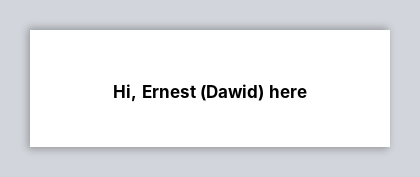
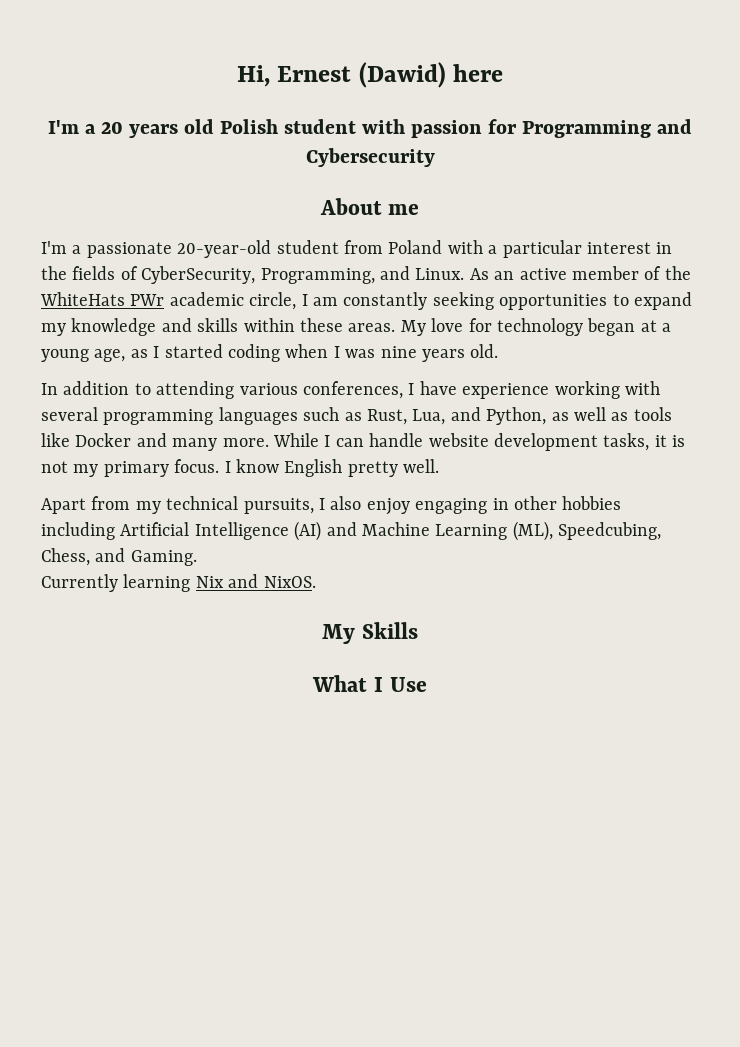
(307, 91) none -> [47,119,693,138] [305,148,435,167] [319,198,420,215] [41,240,673,258] [41,266,691,284] [40,292,692,310] [41,318,672,336] [41,344,499,362] [41,381,660,399] [41,407,672,425] [41,433,686,451] [41,459,440,477] [41,496,622,515] [41,521,662,541] [41,548,197,566] [41,574,316,592] [322,622,418,644] [312,675,427,692] // I'm a 20 years old Polish student with passion for Programming and Cybersecurity // About me // I'm a passionate 20-year-old student from Poland with a particular interest in the fields of CyberSecurity, Programming, and Linux. As an active member of the WhiteHats PWr academic circle, I am constantly seeking opportunities to expand my knowledge and skills within these areas. My love for technology began at a young age, as I started coding when I was nine years old. // In addition to attending various conferences, I have experience working with several programming languages such as Rust, Lua, and Python, as well as tools like Docker and many more. While I can handle website development tasks, it is not my primary focus. I know English pretty well. // Apart from my technical pursuits, I also enjoy engaging in other hobbies including Artificial Intelligence (AI) and Machine Learning (ML), Speedcubing, Chess, and Gaming. // Currently learning Nix and NixOS. // My Skills // What I Use

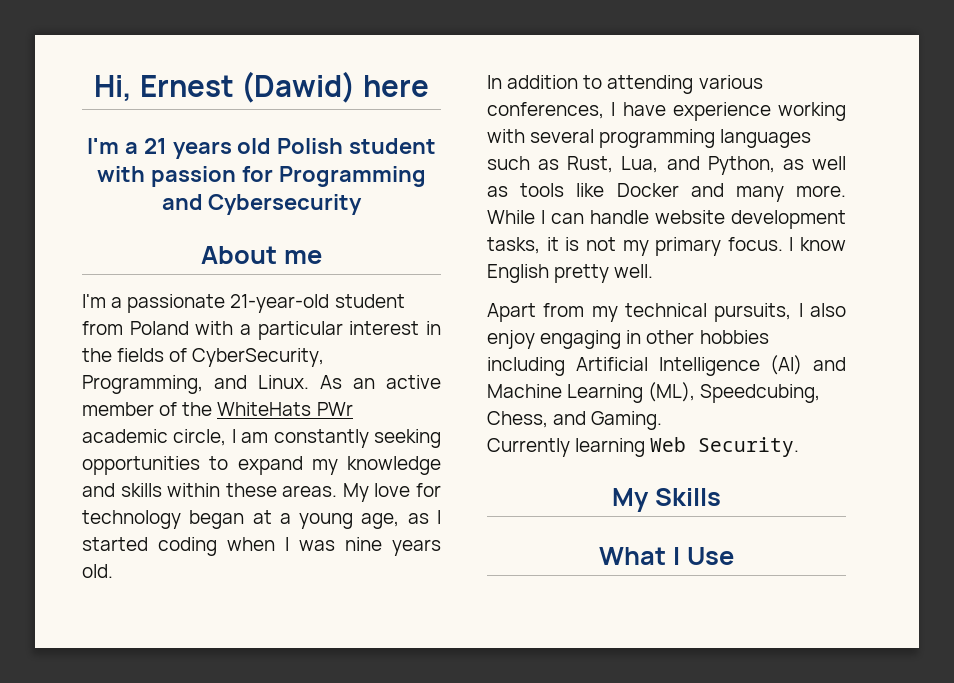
[100,121,123,134] 20 -> [143,138,167,154] 21
[177,240,272,258] 20-year-old -> [230,294,330,313] 21-year-old
[195,574,316,588] Nix and NixOS. -> [650,437,800,457] Web Security.

